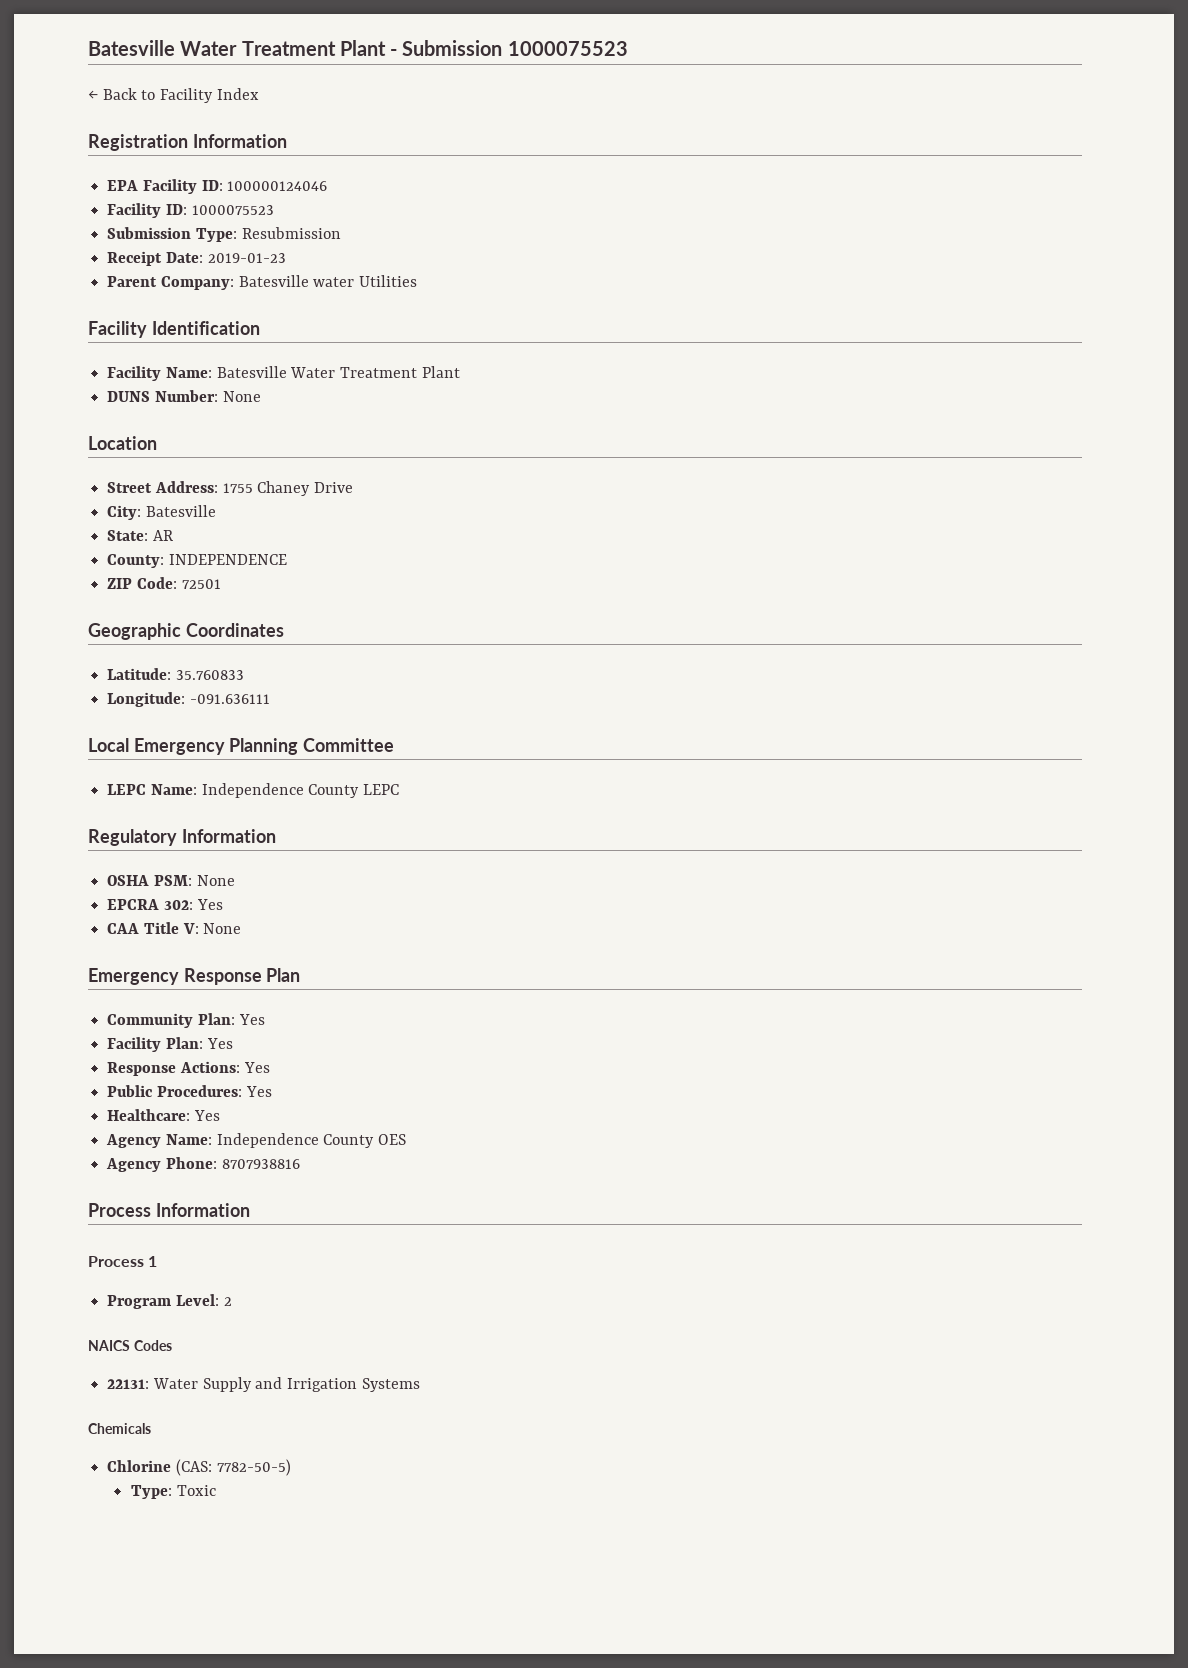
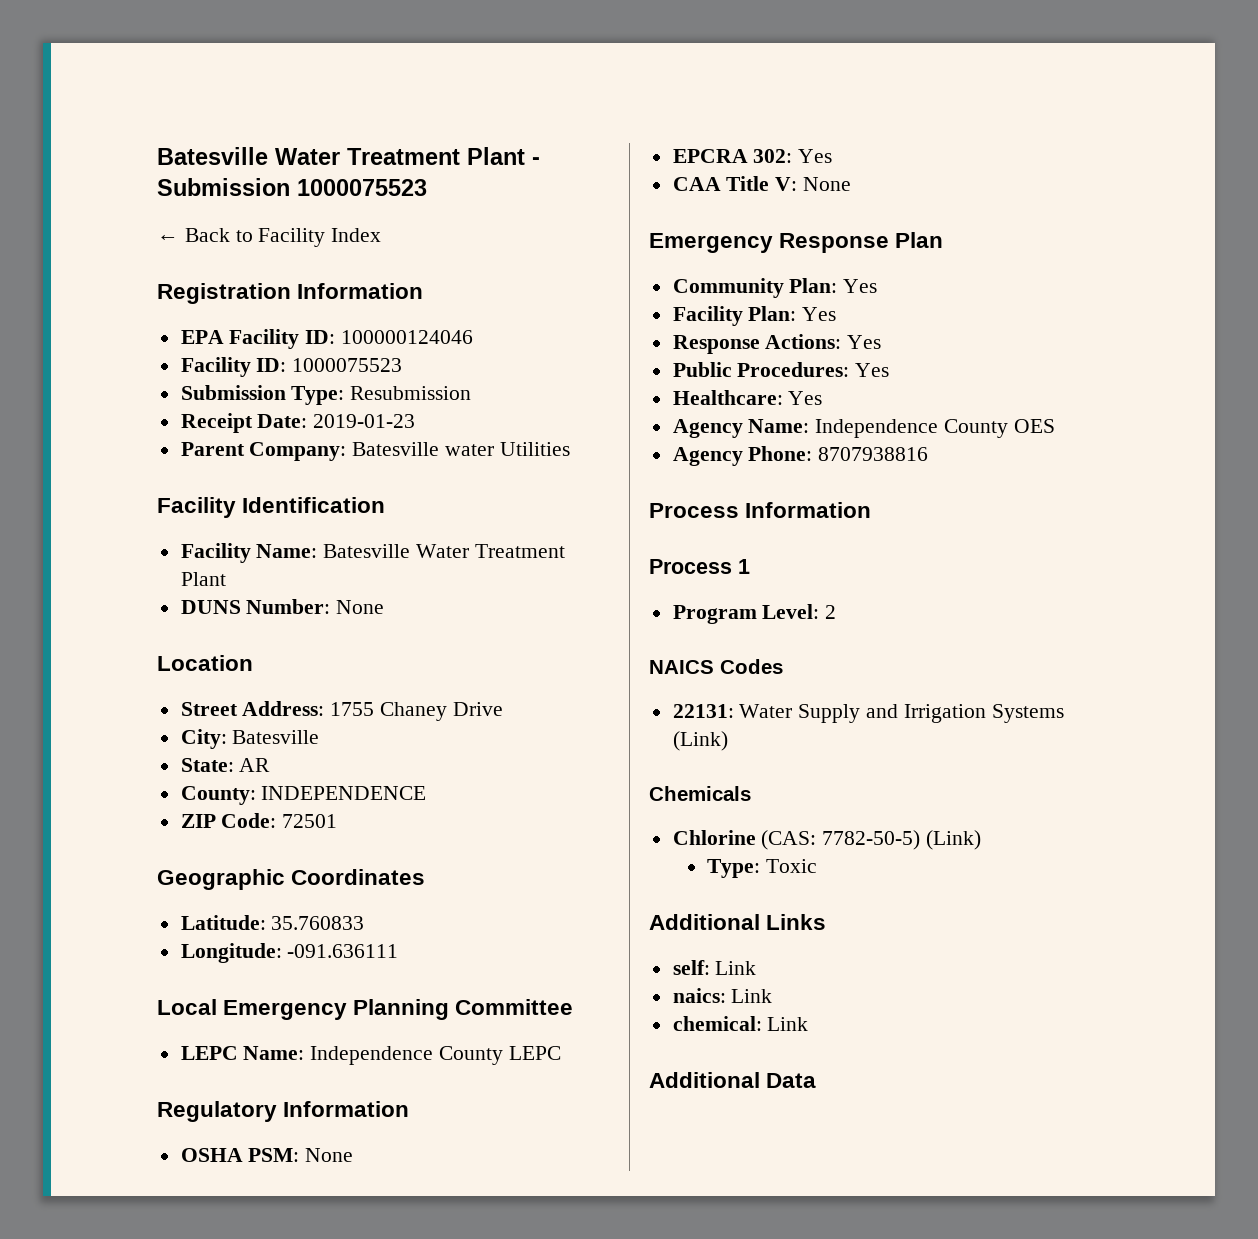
(420, 1385) none -> [672,731,728,751] (Link)
(291, 1467) none -> [926,830,982,850] (Link)
(216, 1490) none -> [649,914,827,930] [672,960,757,975] [672,988,773,1003] [672,1016,809,1031] [649,1072,817,1088] // Additional Links // self: Link // naics: Link // chemical: Link // Additional Data

